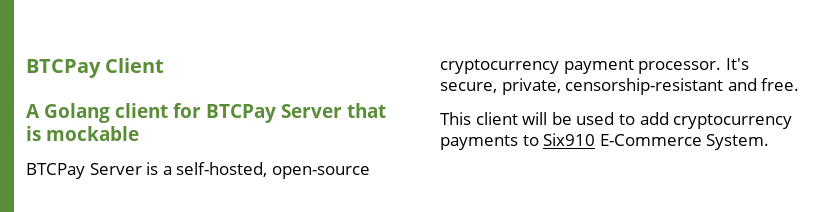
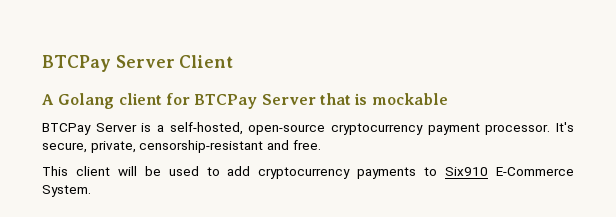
[26,59,101,78] BTCPay -> [42,55,175,72] BTCPay Server

